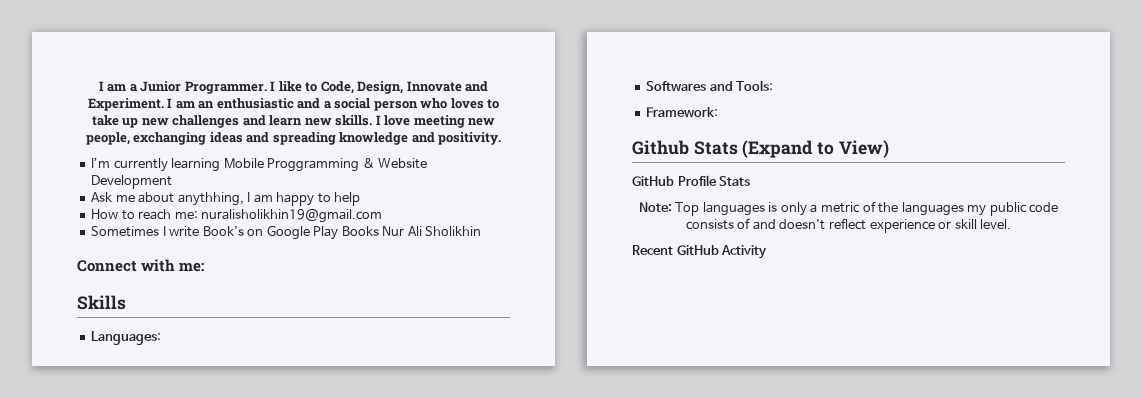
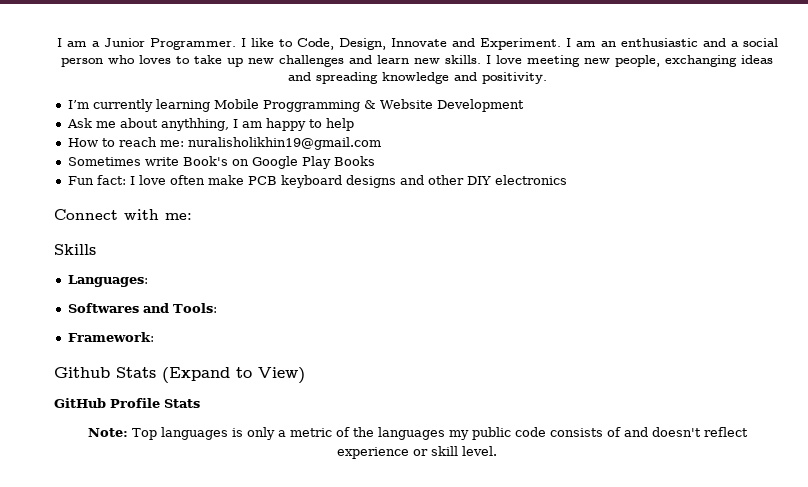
[162,226,166,236] I -> (141, 161) none
[382,226,482,236] Nur Ali Sholikhin -> [67,175,567,188] // Fun fact: I love often make PCB keyboard designs and other DIY electronics
[632,245,768,259] // Recent GitHub Activity -> (497, 451) none

